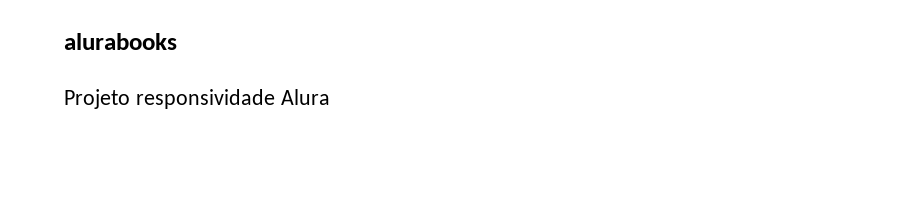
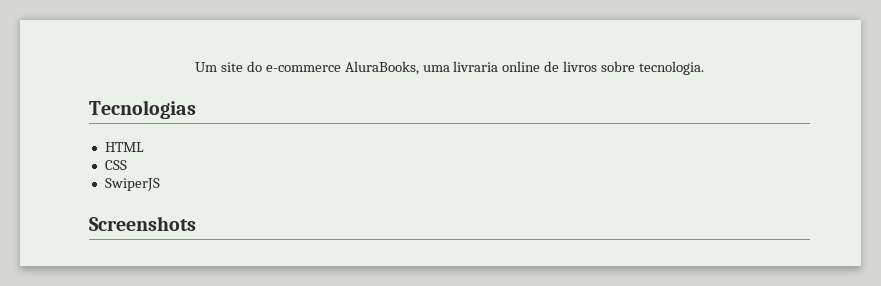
[64,33,177,50] [64,89,330,109] alurabooks // Projeto responsividade Alura -> [194,61,705,75] [89,100,196,119] [104,142,144,152] [104,160,127,170] [104,178,160,191] [89,216,196,231] Um site do e-commerce AluraBooks, uma livraria online de livros sobre tecnologia. // Tecnologias // HTML // CSS // SwiperJS // Screenshots

